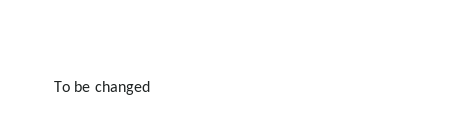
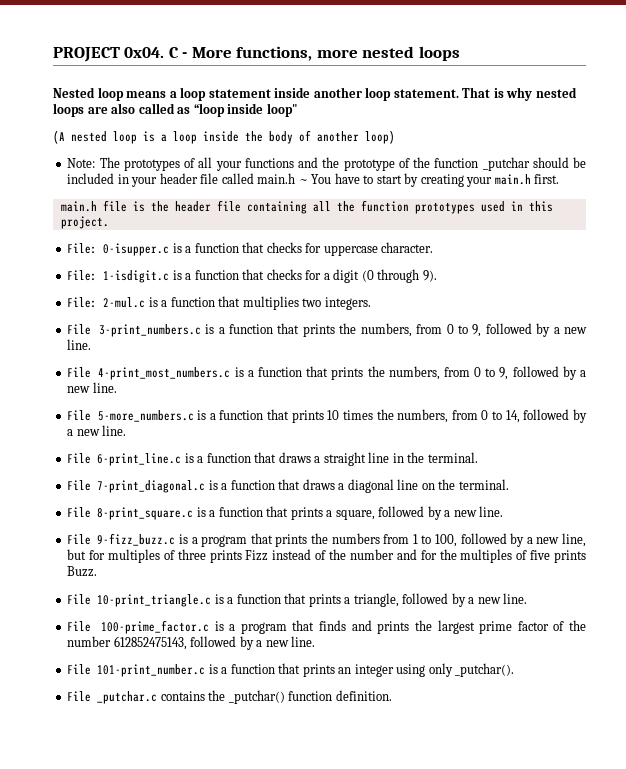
[54,81,150,95] To be changed -> [53,46,460,62] [53,87,577,101] [53,103,297,117] [53,130,395,144] [67,157,586,171] [67,173,560,187] [60,200,553,214] [60,216,109,229] [67,242,434,256] [67,269,437,283] [67,296,371,310] [67,323,588,337] [67,339,92,350] [67,366,587,380] [67,382,117,393] [67,409,588,423] [67,425,127,436] [67,452,478,466] [67,479,509,493] [67,506,504,520] [67,533,587,547] [67,549,587,563] [67,566,98,577] [67,593,528,607] [67,620,587,634] [67,636,316,650] [67,663,515,677] [67,690,392,704] PROJECT 0x04. C - More functions, more nested loops // Nested loop means a loop statement inside another loop statement. That is why nested loops are also called as “loop inside loop" // (A nested loop is a loop inside the body of another loop) // Note: The prototypes of all your functions and the prototype of the function _putchar should be included in your header file called main.h ~ You have to start by creating your main.h first. // main.h file is the header file containing all the function prototypes used in this project. // File: 0-isupper.c is a function that checks for uppercase character. // File: 1-isdigit.c is a function that checks for a digit (0 through 9). // File: 2-mul.c is a function that multiplies two integers. // File 3-print_numbers.c is a function that prints the numbers, from 0 to 9, followed by a new line. // File 4-print_most_numbers.c is a function that prints the numbers, from 0 to 9, followed by a new line. // File 5-more_numbers.c is a function that prints 10 times the numbers, from 0 to 14, followed by a new line. // File 6-print_line.c is a function that draws a straight line in the terminal. // File 7-print_diagonal.c is a function that draws a diagonal line on the terminal. // File 8-print_square.c is a function that prints a square, followed by a new line. // File 9-fizz_buzz.c is a program that prints the numbers from 1 to 100, followed by a new line, but for multiples of three prints Fizz instead of the number and for the multiples of five prints Buzz. // File 10-print_triangle.c is a function that prints a triangle, followed by a new line. // File 100-prime_factor.c is a program that finds and prints the largest prime factor of the number 612852475143, followed by a new line. // File 101-print_number.c is a function that prints an integer using only _putchar(). // File _putchar.c contains the _putchar() function definition.

